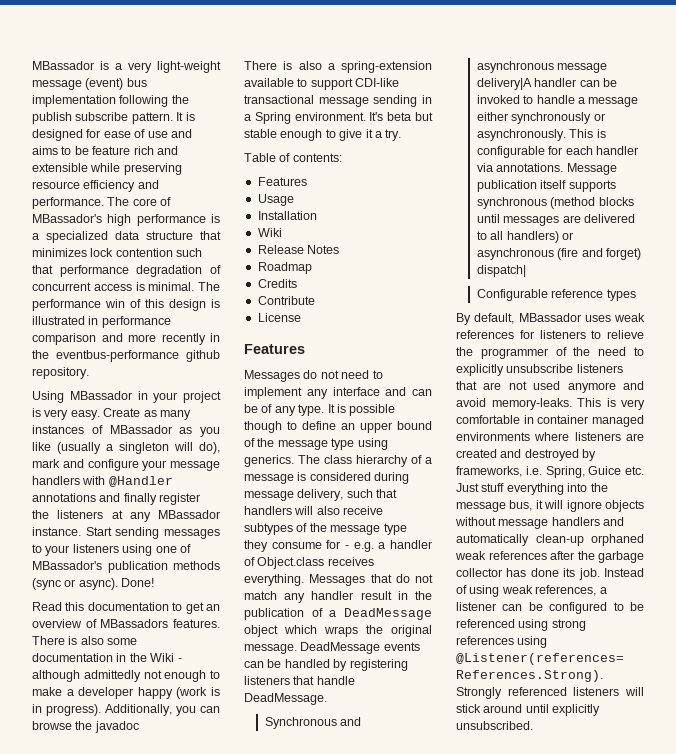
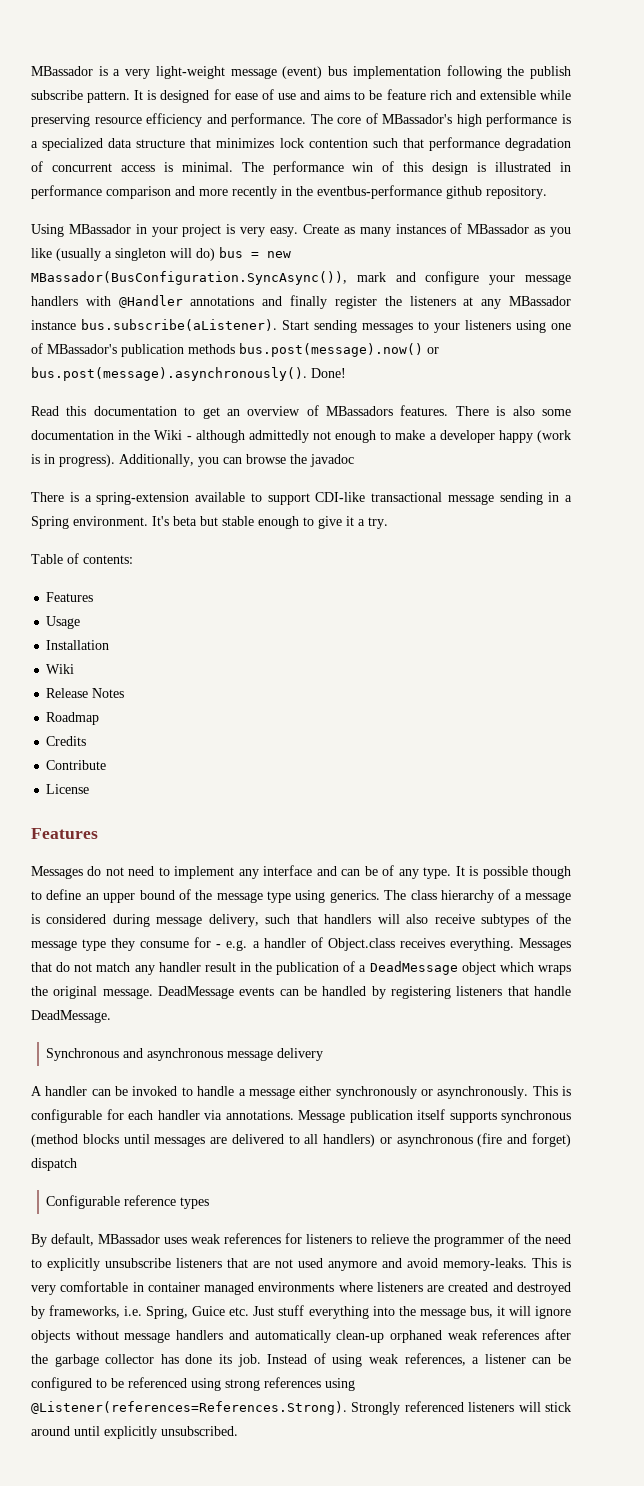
[199,442,220,454] do), -> [196,247,291,261] [31,271,347,285] do) bus = new MBassador(BusConfiguration.SyncAsync()),
[32,527,81,536] instance. -> [31,319,277,331] instance bus.subscribe(aListener).
[32,578,118,590] (sync or async). -> [239,343,439,357] [31,367,307,381] bus.post(message).now() or bus.post(message).asynchronously().
[298,61,322,70] also -> (79, 497) none
[476,78,532,90] delivery|A -> [277,1048,324,1061] [31,1086,42,1096] delivery // A
[476,265,526,277] dispatch| -> [31,1158,77,1171] dispatch

